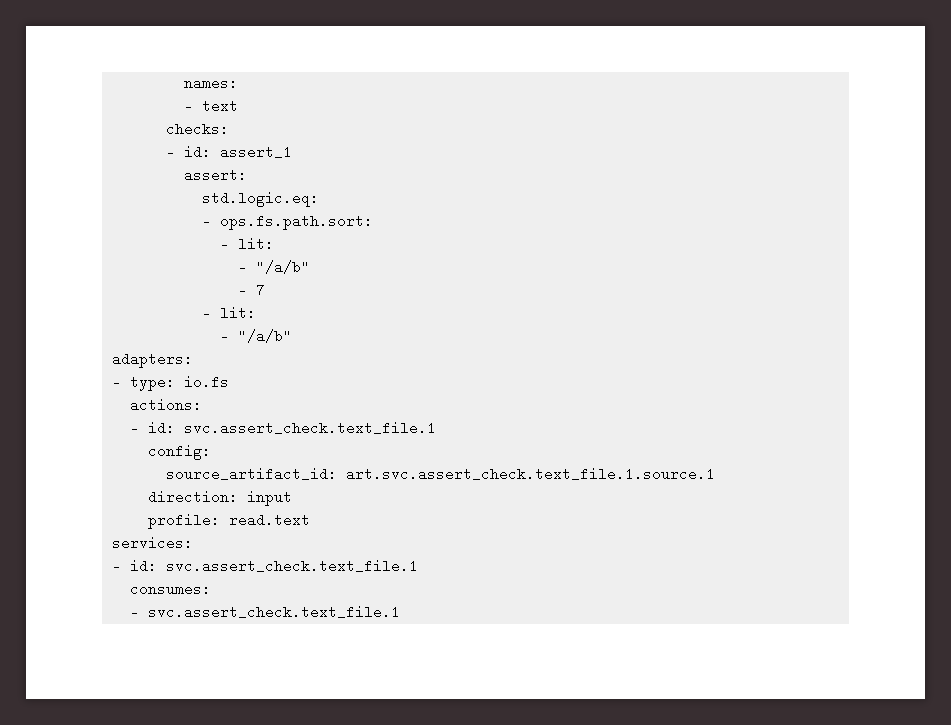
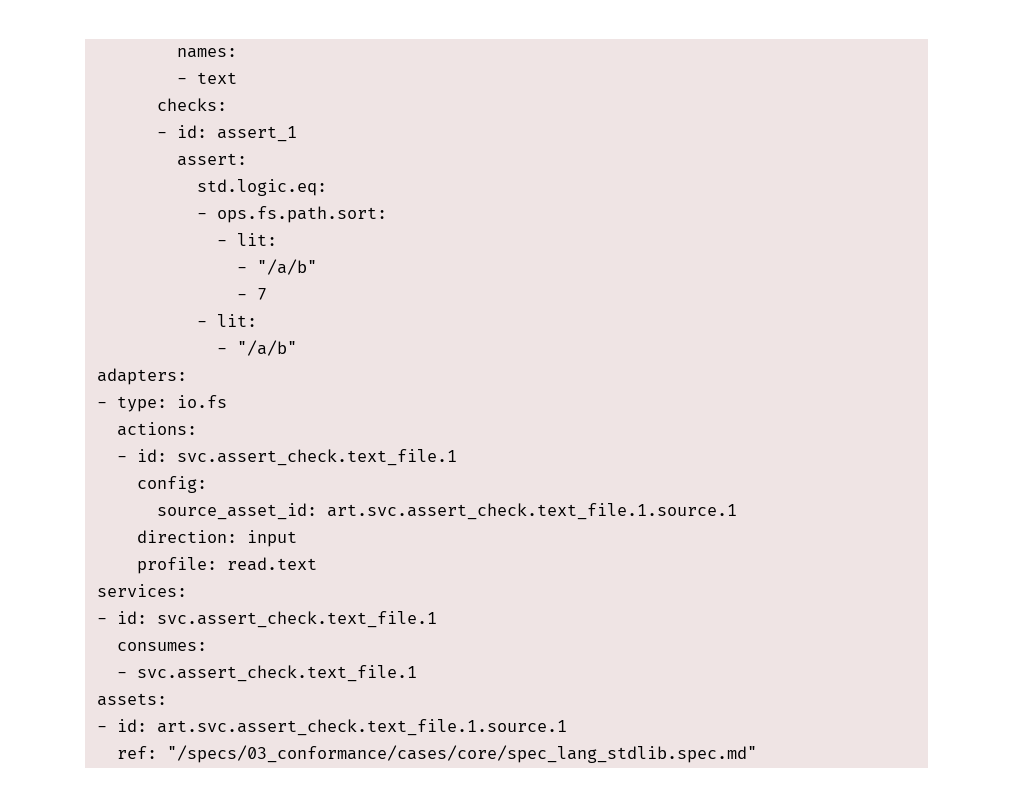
[165,467,337,481] source_artifact_id: -> [157,503,317,520] source_asset_id:
(400, 612) none -> [97,693,167,706] [97,719,567,736] [117,745,757,763] // assets: // - id: art.svc.assert_check.text_file.1.source.1 // ref: "/specs/03_conformance/cases/core/spec_lang_stdlib.spec.md"

